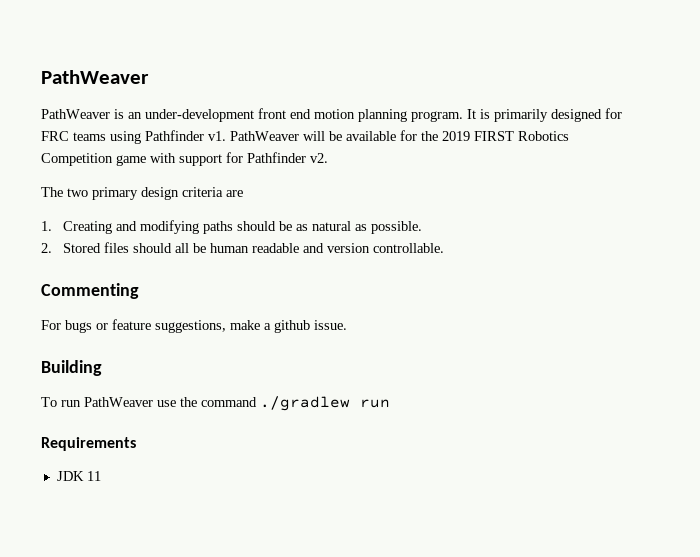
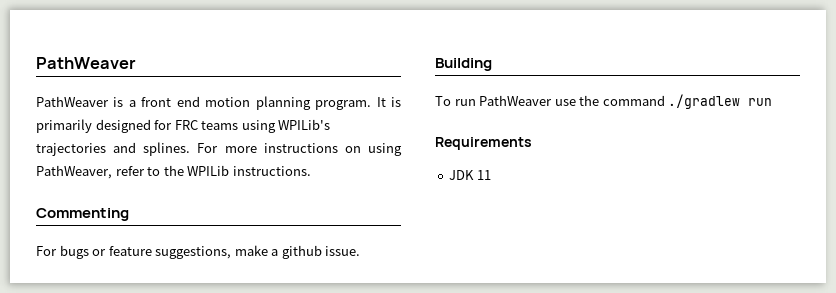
[128,109,254,122] an under-development -> [128,100,136,107] a
[145,130,569,141] [41,152,328,166] [41,187,243,200] [41,220,423,234] [41,242,445,253] Pathfinder v1. PathWeaver will be available for the 2019 FIRST Robotics Competition game with support for Pathfinder v2. // The two primary design criteria are // 1. Creating and modifying paths should be as natural as possible. // 2. Stored files should all be human readable and version controllable. -> [278,119,331,130] [36,142,402,156] [36,165,311,179] WPILib's trajectories and splines. For more instructions on using PathWeaver, refer to the WPILib instructions.

